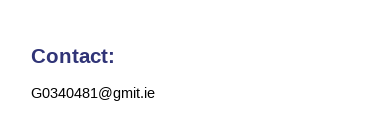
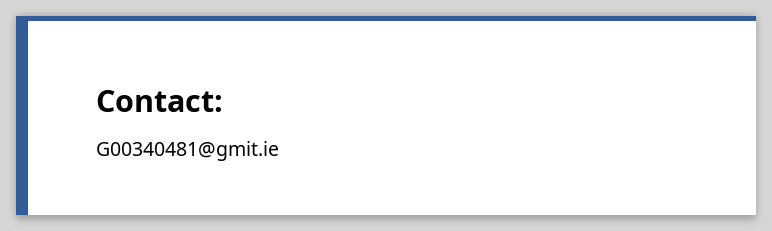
[31,87,155,101] G0340481@gmit.ie -> [96,141,279,161] G00340481@gmit.ie

